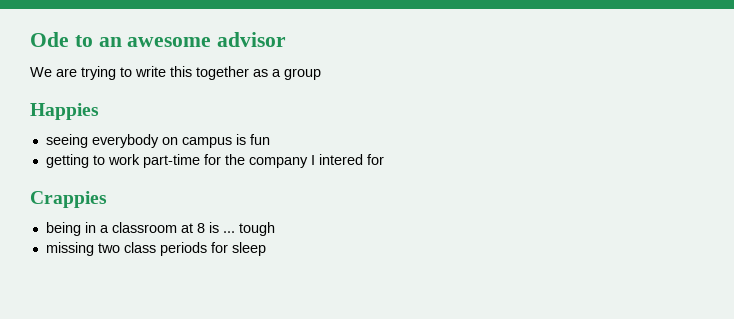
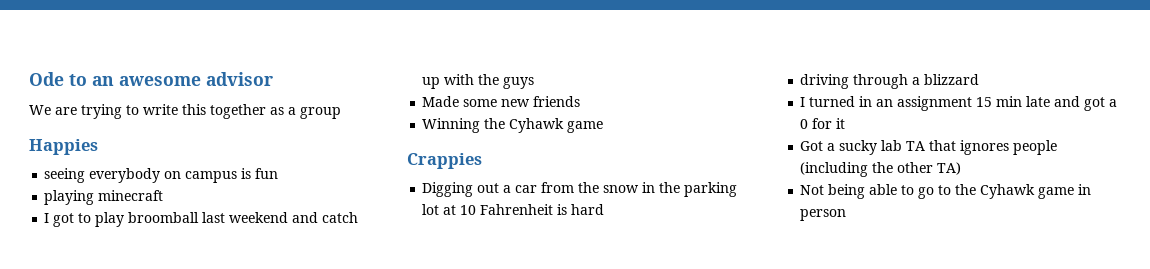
[45,154,384,168] [30,191,107,208] [45,222,275,236] [45,242,266,256] getting to work part-time for the company I intered for // Crappies // being in a classroom at 8 is ... tough // missing two class periods for sleep -> [44,190,164,205] [44,212,359,227] [422,74,535,89] [422,96,581,107] [422,118,604,133] [407,153,482,169] [422,182,738,197] [422,204,605,215] [800,74,980,89] [800,96,1118,111] [800,118,846,129] [800,140,1058,155] [800,162,962,177] [800,184,1092,199] [800,209,847,221] playing minecraft // I got to play broomball last weekend and catch up with the guys // Made some new friends // Winning the Cyhawk game // Crappies // Digging out a car from the snow in the parking lot at 10 Fahrenheit is hard // driving through a blizzard // I turned in an assignment 15 min late and got a 0 for it // Got a sucky lab TA that ignores people (including the other TA) // Not being able to go to the Cyhawk game in person

